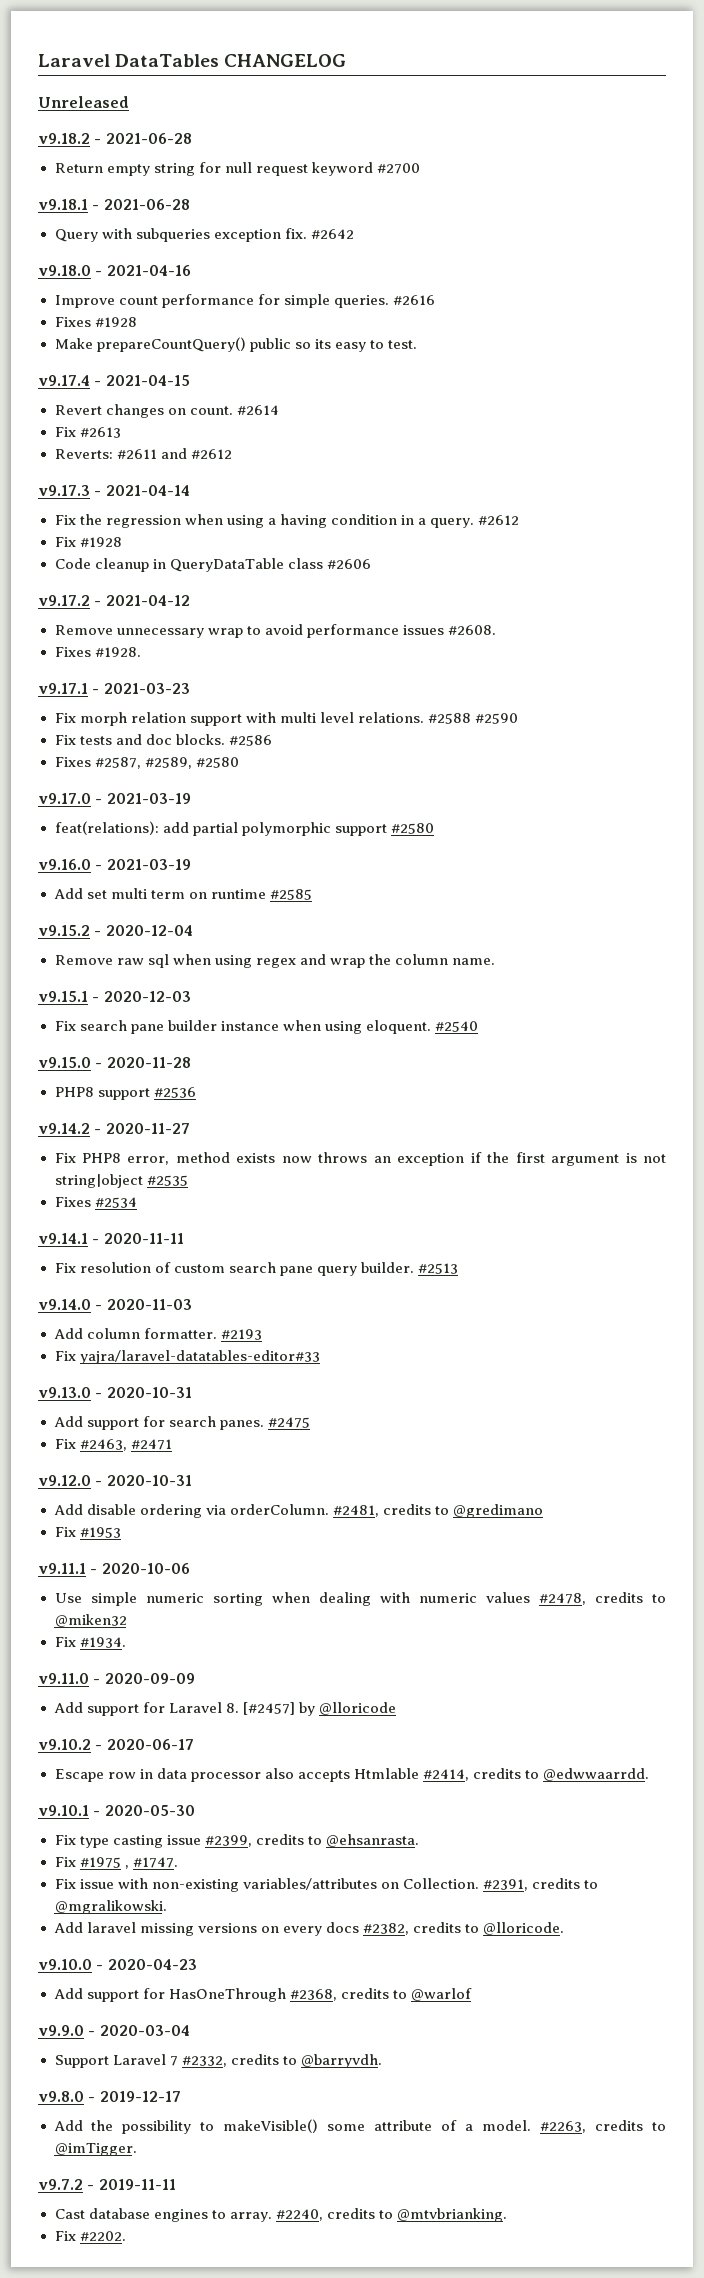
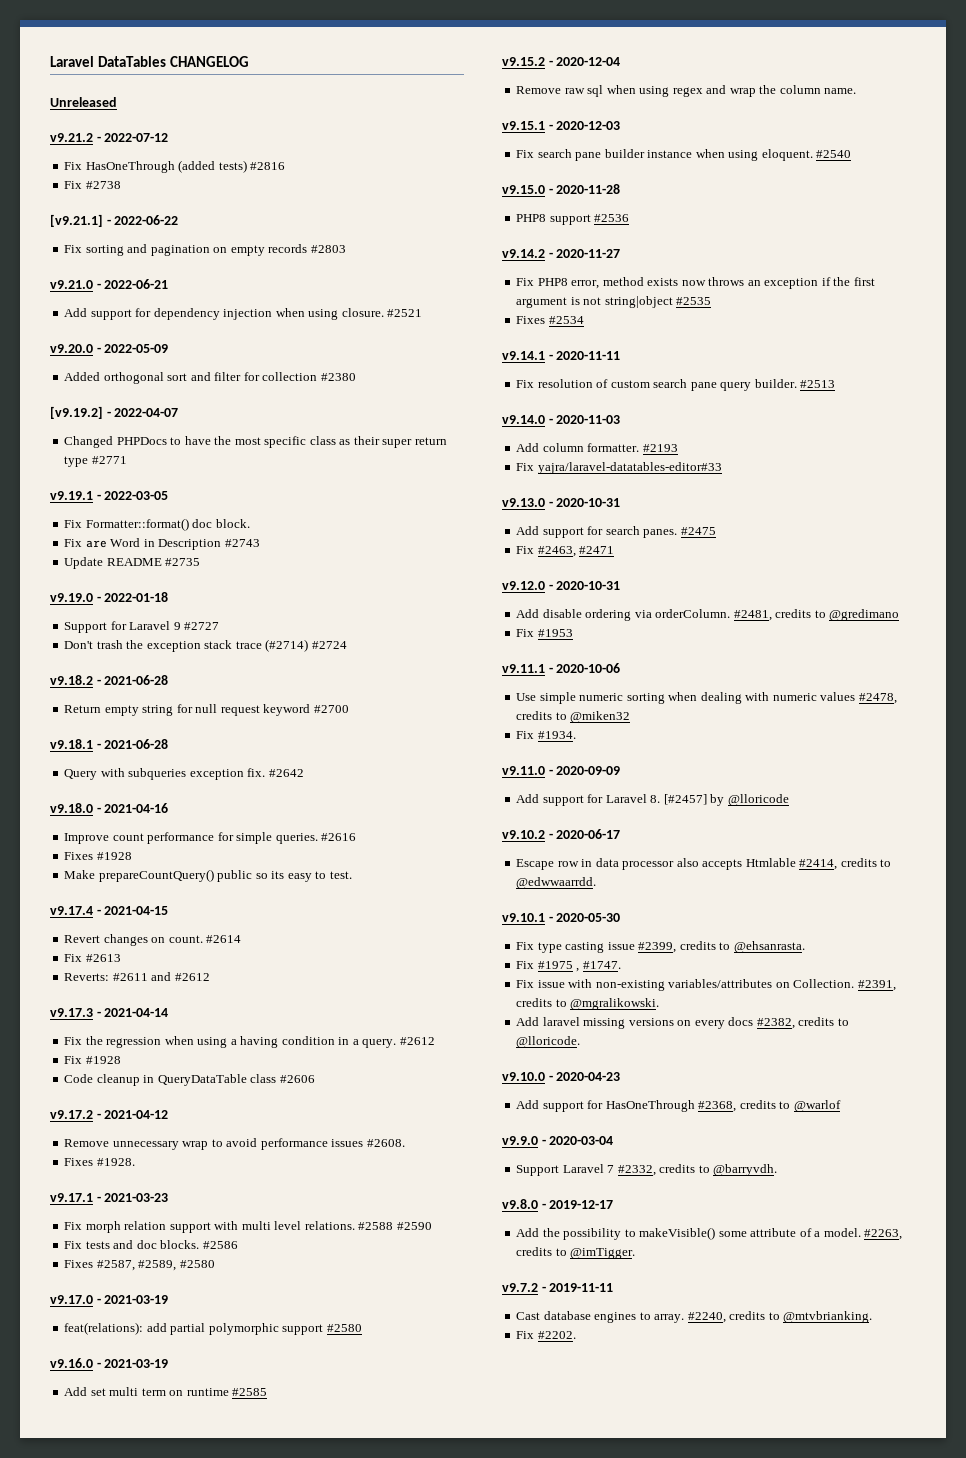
(129, 102) none -> [50,133,169,142] [64,160,286,173] [64,181,121,189] [50,214,179,227] [64,244,346,256] [50,279,169,289] [64,308,423,320] [50,344,169,353] [64,372,356,384] [50,406,179,419] [64,436,447,448] [64,456,127,467] [50,491,169,500] [64,518,250,531] [64,538,260,550] [64,557,201,569] [50,592,169,602] [64,621,220,633] [64,639,347,652] // v9.21.2 - 2022-07-12 // Fix HasOneThrough (added tests) #2816 // Fix #2738 // [v9.21.1] - 2022-06-22 // Fix sorting and pagination on empty records #2803 // v9.21.0 - 2022-06-21 // Add support for dependency injection when using closure. #2521 // v9.20.0 - 2022-05-09 // Added orthogonal sort and filter for collection #2380 // [v9.19.2] - 2022-04-07 // Changed PHPDocs to have the most specific class as their super return type #2771 // v9.19.1 - 2022-03-05 // Fix Formatter::format() doc block. // Fix are Word in Description #2743 // Update README #2735 // v9.19.0 - 2022-01-18 // Support for Laravel 9 #2727 // Don't trash the exception stack trace (#2714) #2724

